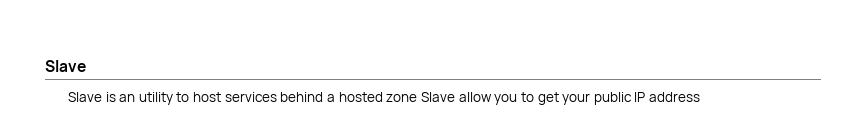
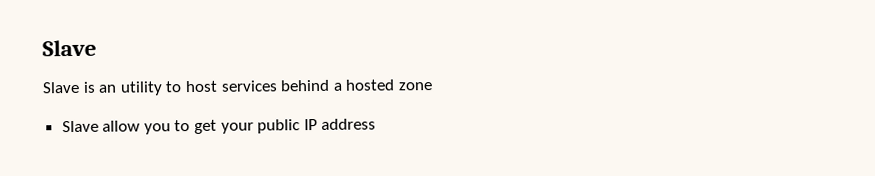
(418, 98) none -> (433, 86) //

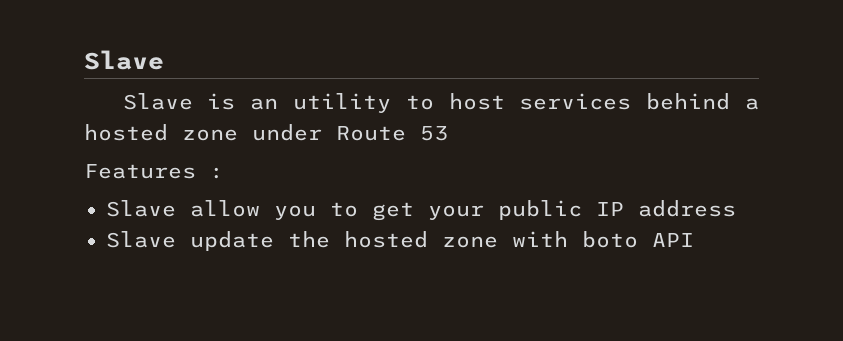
(433, 86) none -> [252,124,448,141] [84,164,224,179] under Route 53 // Features :
(377, 124) none -> [106,231,694,251] // Slave update the hosted zone with boto API

